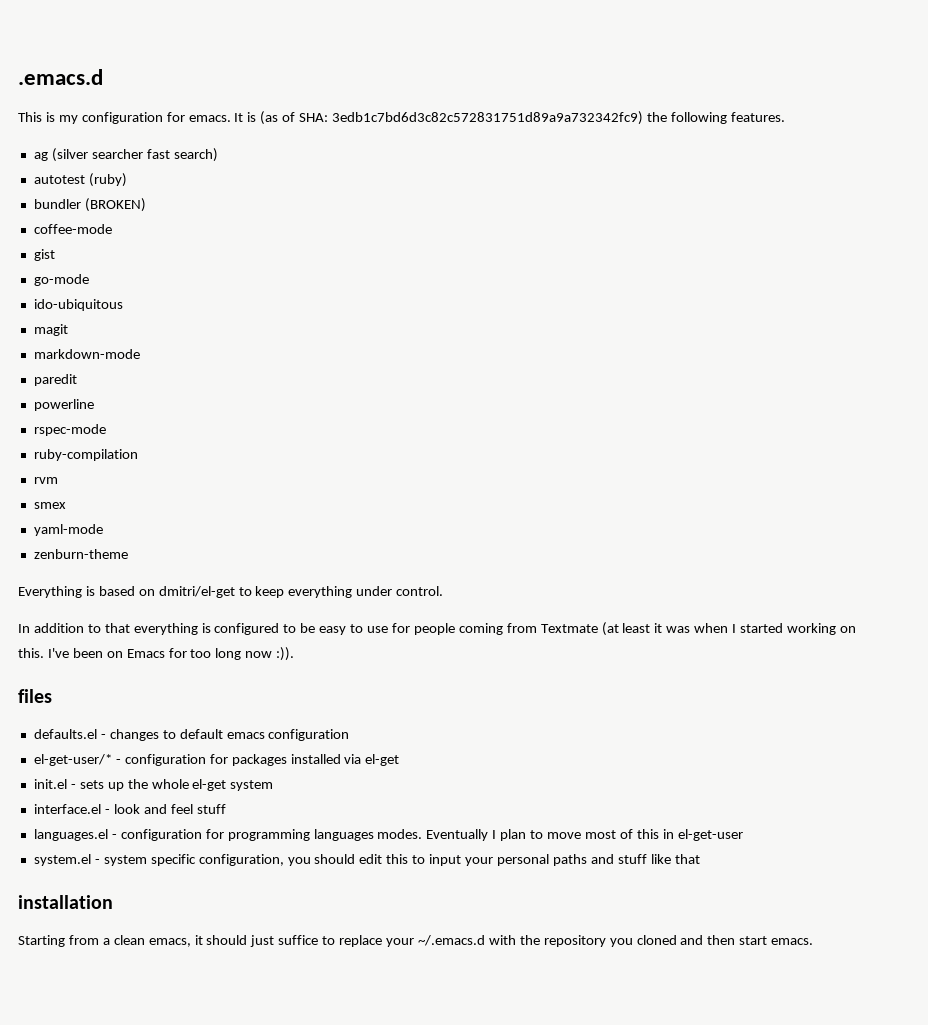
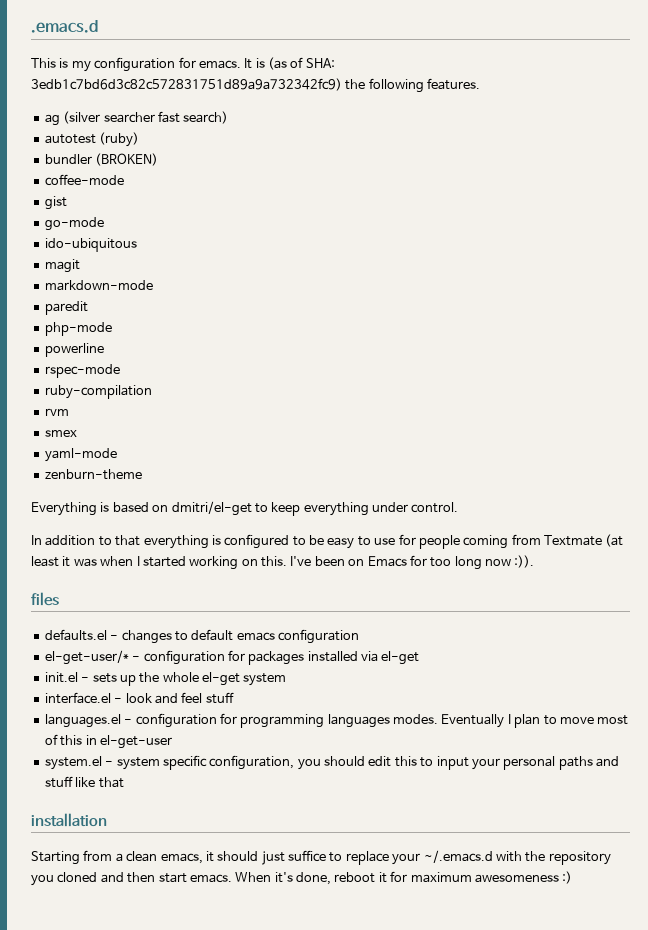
(77, 380) none -> [44,322,112,336] // php-mode
(814, 941) none -> [235,871,573,885] When it's done, reboot it for maximum awesomeness :)

